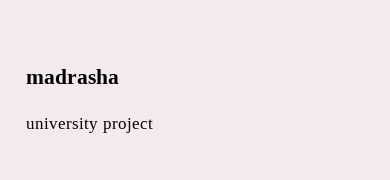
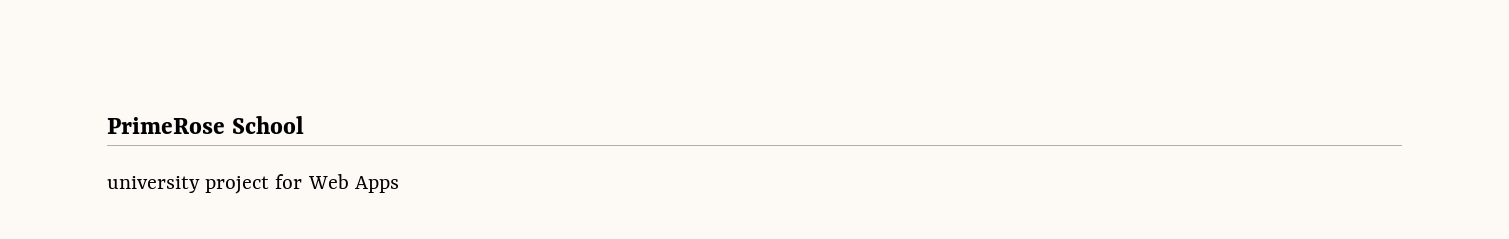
[26,69,119,84] madrasha -> [107,116,305,134] PrimeRose School
(153, 125) none -> [275,174,399,193] for Web Apps

